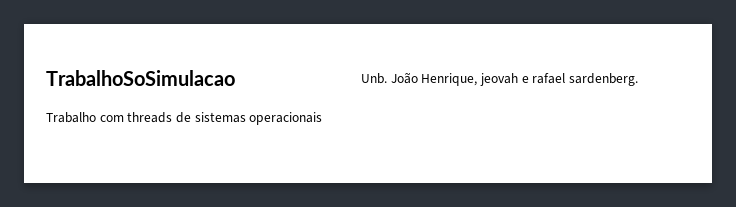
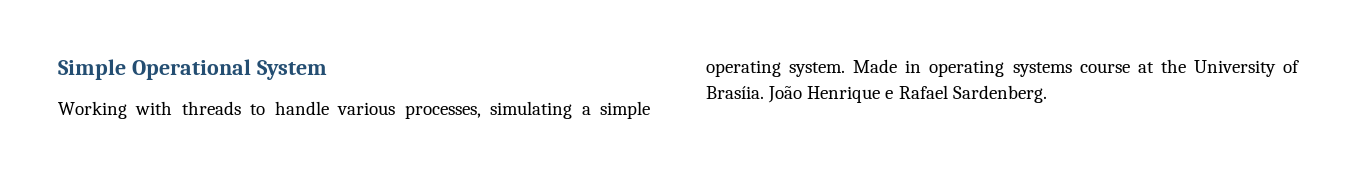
[46,70,235,86] [46,112,323,125] [361,72,638,86] TrabalhoSoSimulacao // Trabalho com threads de sistemas operacionais Unb. João Henrique, jeovah e rafael sardenberg. -> [58,59,327,80] [58,101,651,119] [706,59,1299,77] [706,85,1047,103] Simple Operational System // Working with threads to handle various processes, simulating a simple operating system. Made in operating systems course at the University of Brasíia. João Henrique e Rafael Sardenberg.

